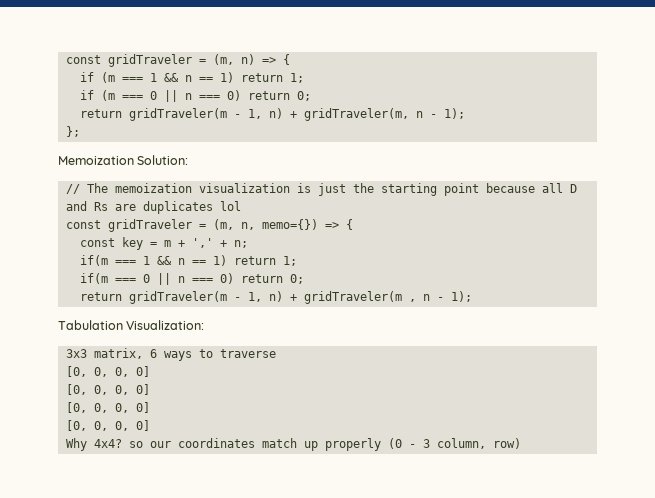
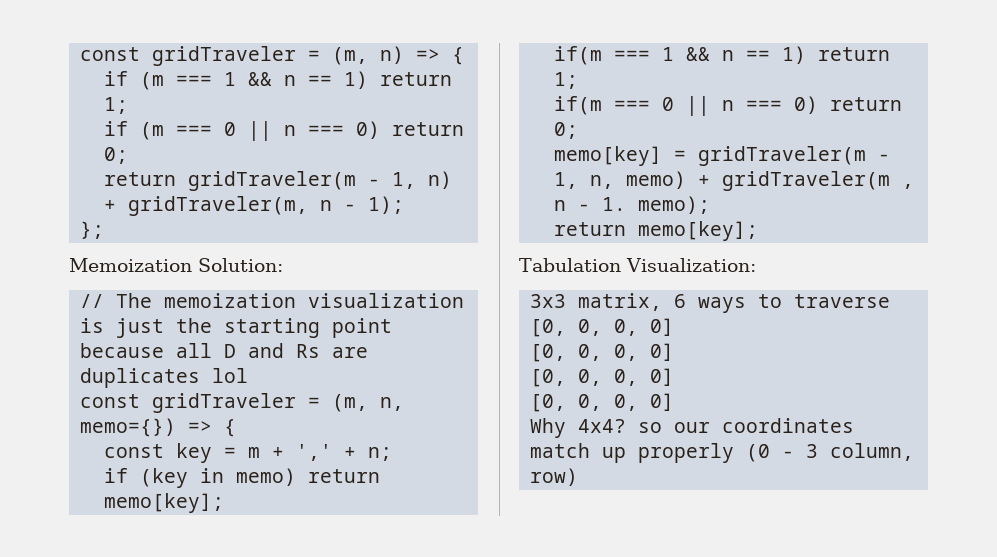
(248, 244) none -> [104,468,381,488] [104,493,225,513] // if (key in memo) return memo[key];
[79,291,283,304] return gridTraveler(m - 1, n) -> [554,146,891,166] [554,171,687,189] memo[key] = gridTraveler(m - 1, n, memo)
[450,291,472,302] 1); -> [602,196,711,214] [554,221,759,241] 1. memo); // return memo[key];

